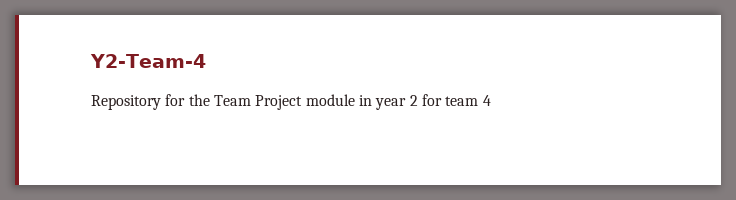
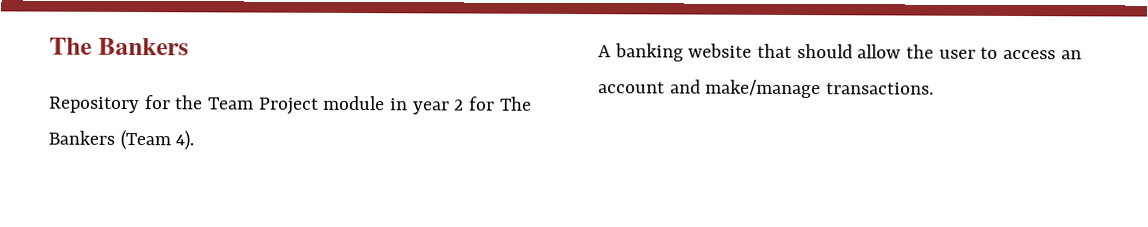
[90,54,206,68] Y2-Team-4 -> [49,37,189,56] The Bankers
[445,95,491,106] team 4 -> [499,96,532,111] [48,129,195,151] [598,43,1082,62] [598,79,935,99] The Bankers (Team 4). // A banking website that should allow the user to access an account and make/manage transactions.

